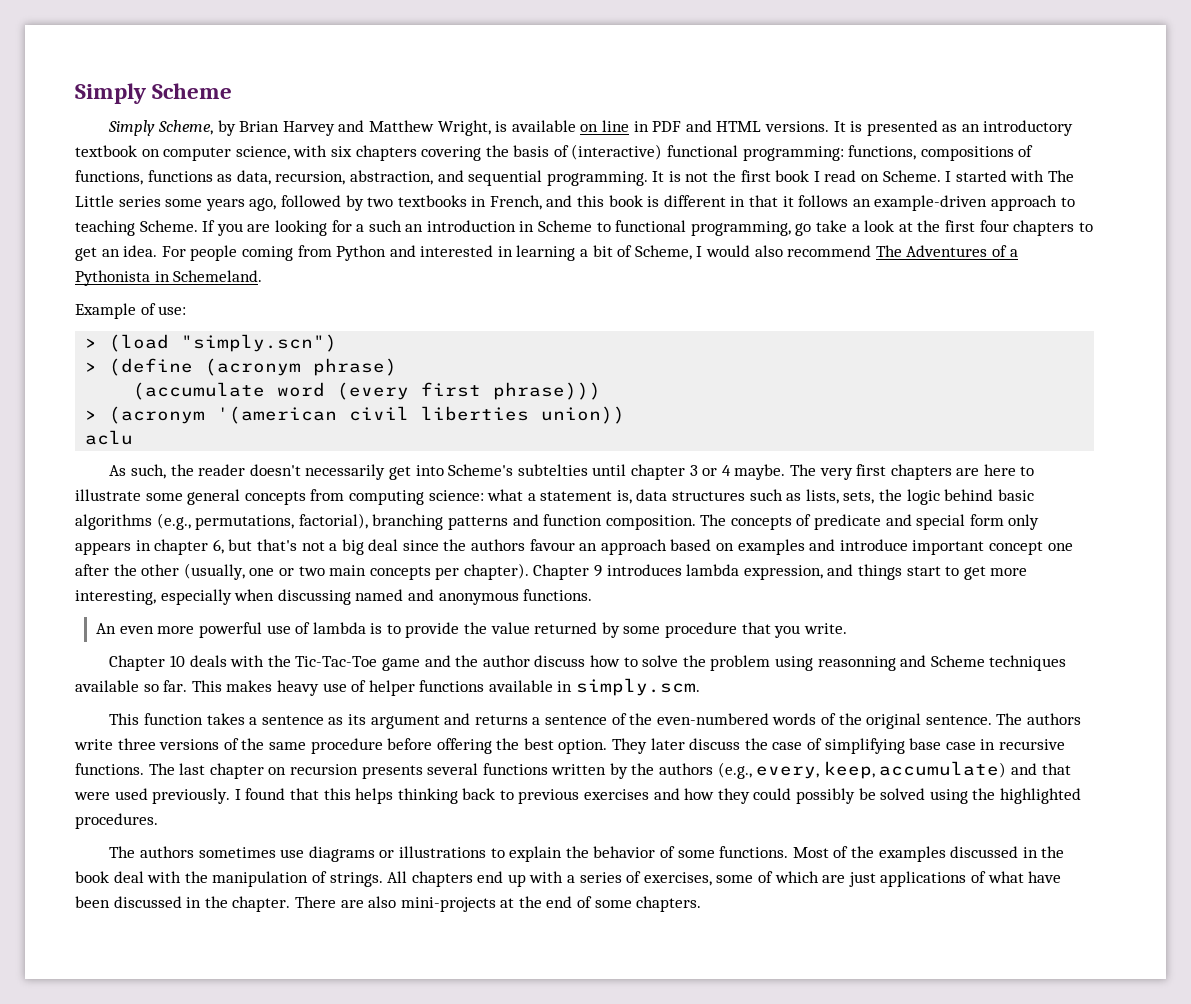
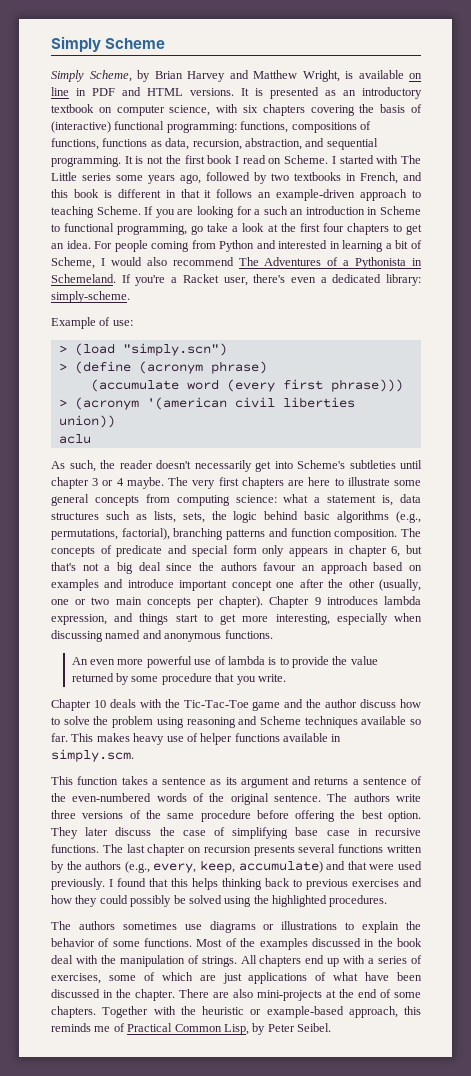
(263, 276) none -> [121,274,421,286] [51,291,130,303] If you're a Racket user, there's even a dedicated library: simply-scheme.
[517,464,588,476] subtelties -> [349,460,396,469] subtleties
[817,656,896,671] reasonning -> [186,717,236,728] reasoning
(702, 904) none -> [102,1006,421,1018] [51,1023,331,1035] Together with the heuristic or example-based approach, this reminds me of Practical Common Lisp, by Peter Seibel.

